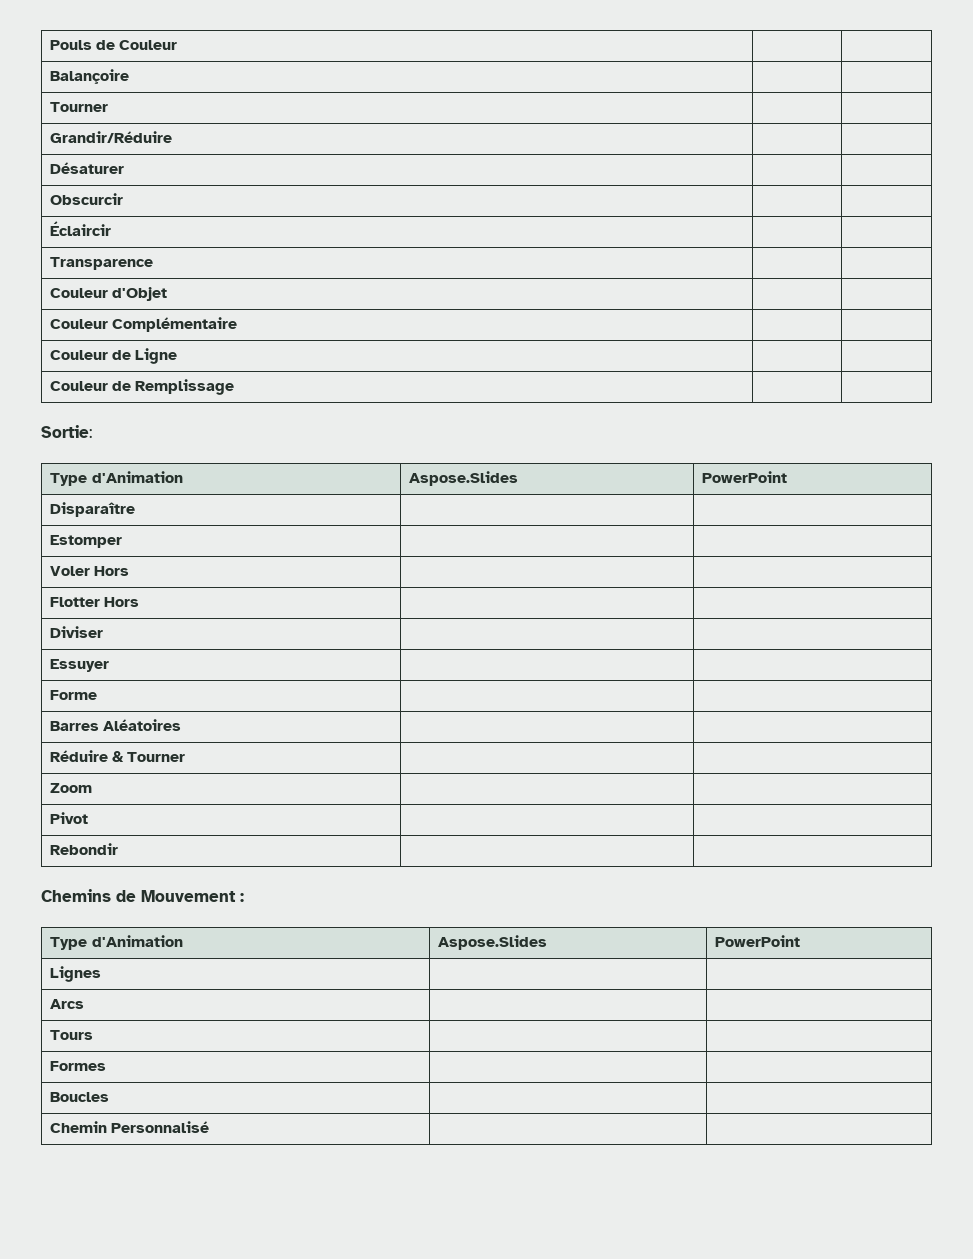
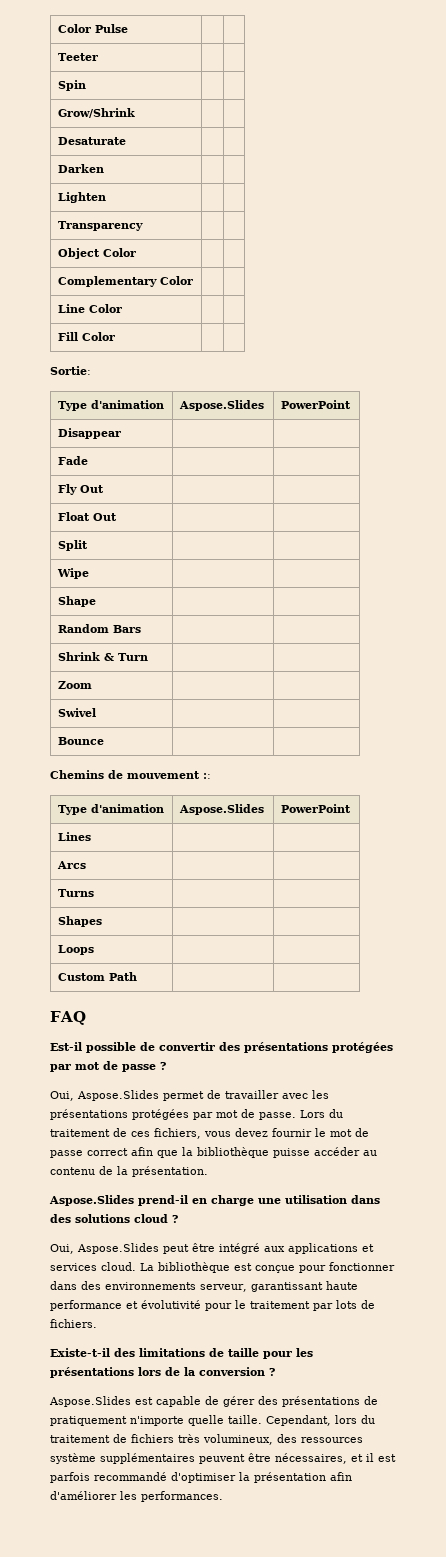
[49,40,178,50] [49,69,129,84] [49,102,108,112] [49,131,172,143] [49,162,124,174] [49,193,123,205] [49,221,111,236] [49,257,153,270] [49,287,167,301] [49,317,237,332] [49,348,178,364] [49,379,235,395] Pouls de Couleur | | // Balançoire | | // Tourner | | // Grandir/Réduire | | // Désaturer | | // Obscurcir | | // Éclaircir | | // Transparence | | // Couleur d'Objet | | // Couleur Complémentaire | | // Couleur de Ligne | | // Couleur de Remplissage -> [57,24,128,33] [57,53,98,61] [57,80,86,91] [57,108,135,118] [57,137,126,145] [57,164,104,173] [57,192,106,203] [57,221,143,231] [57,248,136,259] [57,276,193,287] [57,304,122,313] [57,332,115,341] Color Pulse | | // Teeter | | // Spin | | // Grow/Shrink | | // Desaturate | | // Darken | | // Lighten | | // Transparency | | // Object Color | | // Complementary Color | | // Line Color | | // Fill Color
[91,471,183,483] [408,471,518,486] [701,471,787,483] [49,502,135,517] [49,535,122,548] [49,566,129,576] [49,597,139,607] [49,626,103,638] [49,659,109,672] [49,690,97,700] [49,719,181,731] [49,750,186,762] d'Animation | Aspose.Slides | PowerPoint // Disparaître | | // Estomper | | // Voler Hors | | // Flotter Hors | | // Diviser | | // Essuyer | | // Forme | | // Barres Aléatoires | | // Réduire & Tourner -> [90,400,164,409] [178,400,264,411] [280,400,351,409] [57,428,121,439] [57,456,88,465] [57,484,104,495] [57,512,117,521] [57,540,88,551] [56,568,89,579] [57,596,96,607] [57,624,141,633] [57,652,148,661] d'animation | Aspose.Slides | PowerPoint // Disappear | | // Fade | | // Fly Out | | // Float Out | | // Split | | // Wipe | | // Shape | | // Random Bars | | // Shrink & Turn
[49,812,88,824] [49,843,118,855] Pivot | | // Rebondir -> [57,708,96,717] [57,737,104,745] Swivel | | // Bounce
[141,890,244,902] [49,935,183,950] [437,935,547,950] [714,935,800,947] [49,966,101,982] Mouvement : // Type d'Animation | Aspose.Slides | PowerPoint // Lignes -> [127,771,211,779] [57,804,164,815] [178,804,264,815] [280,804,351,813] [57,832,91,841] mouvement :: // Type d'animation | Aspose.Slides | PowerPoint // Lines
[49,1030,93,1040] [49,1061,106,1071] [49,1092,109,1102] [49,1121,209,1133] Tours | | // Formes | | // Boucles | | // Chemin Personnalisé | | -> [57,889,94,897] [57,916,102,927] [57,945,94,955] [57,972,137,981] [50,1011,86,1025] [50,1042,393,1053] [50,1061,166,1072] [50,1090,329,1101] [50,1109,343,1120] [50,1128,369,1139] [50,1147,377,1158] [50,1166,208,1177] [49,1195,380,1206] [50,1214,178,1223] [50,1243,374,1254] [50,1262,395,1273] [50,1281,358,1292] [50,1300,375,1311] [50,1319,97,1328] [50,1348,313,1359] [50,1367,275,1378] [49,1396,378,1407] [50,1415,375,1426] [50,1434,363,1445] [50,1453,396,1464] [50,1472,352,1483] [50,1491,223,1502] Turns | | // Shapes | | // Loops | | // Custom Path | | // FAQ // Est-il possible de convertir des présentations protégées par mot de passe ? // Oui, Aspose.Slides permet de travailler avec les présentations protégées par mot de passe. Lors du traitement de ces fichiers, vous devez fournir le mot de passe correct afin que la bibliothèque puisse accéder au contenu de la présentation. // Aspose.Slides prend-il en charge une utilisation dans des solutions cloud ? // Oui, Aspose.Slides peut être intégré aux applications et services cloud. La bibliothèque est conçue pour fonctionner dans des environnements serveur, garantissant haute performance et évolutivité pour le traitement par lots de fichiers. // Existe-t-il des limitations de taille pour les présentations lors de la conversion ? // Aspose.Slides est capable de gérer des présentations de pratiquement n'importe quelle taille. Cependant, lors du traitement de fichiers très volumineux, des ressources système supplémentaires peuvent être nécessaires, et il est parfois recommandé d'optimiser la présentation afin d'améliorer les performances.

